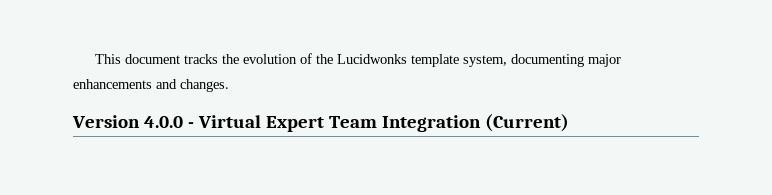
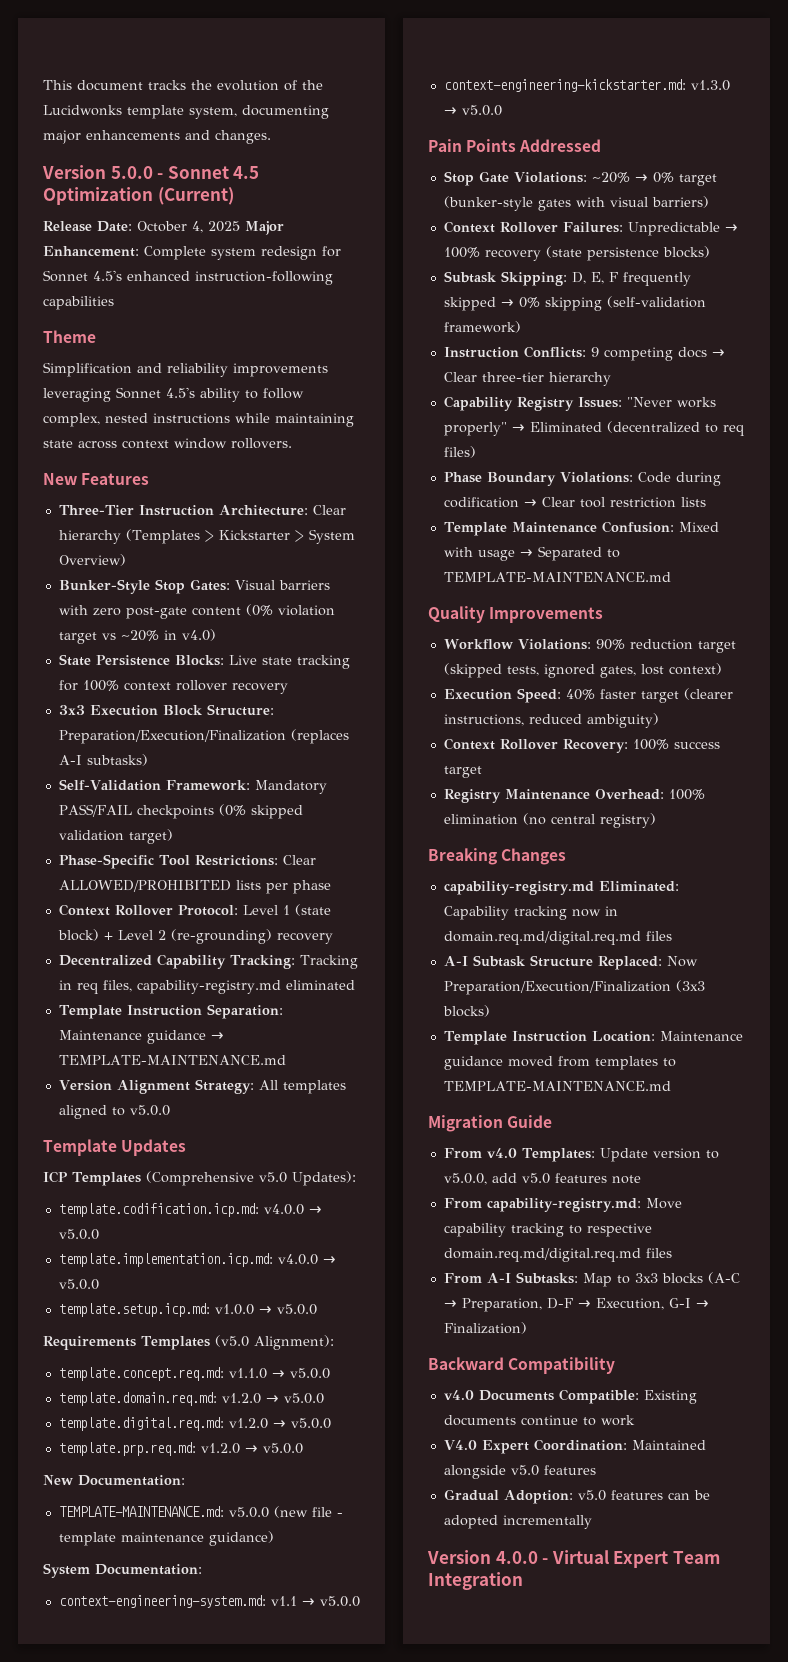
(229, 85) none -> [42,165,260,179] [43,187,234,205] [43,221,284,235] [43,246,341,260] [43,270,333,285] [43,296,114,310] [43,330,96,343] [43,362,328,377] [43,387,304,402] [43,413,354,427] [43,438,292,449] [43,473,150,485] [58,505,346,516] [58,529,355,544] [58,554,126,566] [58,579,330,594] [58,604,335,619] [58,629,216,644] [58,654,350,669] [58,680,288,694] [58,704,274,716] [58,729,349,744] [58,754,148,766] [58,779,327,794] [58,804,303,819] [58,829,173,844] [58,854,316,869] [58,880,331,894] [58,904,331,916] [57,929,333,944] [58,954,358,969] [58,980,355,994] [58,1004,283,1019] [58,1030,224,1044] [58,1055,286,1065] [58,1079,346,1094] [58,1105,170,1119] [43,1139,187,1156] [43,1171,356,1186] [58,1203,322,1217] [58,1229,99,1240] [58,1253,336,1267] [58,1279,99,1290] [58,1303,317,1317] [43,1335,334,1350] [58,1367,330,1381] [58,1392,324,1406] [58,1417,331,1431] [58,1442,303,1456] [43,1475,185,1486] [58,1506,343,1518] [58,1531,274,1546] [43,1563,202,1578] [58,1595,360,1608] [443,79,730,92] [443,105,502,116] [428,139,602,152] [443,171,717,186] [443,196,709,211] [443,221,738,236] [443,246,710,261] [443,271,691,286] [443,296,706,311] [443,321,521,333] [443,346,725,361] [443,372,611,386] [443,396,716,411] [443,421,745,436] [443,446,476,458] [443,472,721,486] [443,497,706,508] [443,521,719,536] [443,546,620,561] [443,572,671,582] [428,606,604,623] [443,639,736,653] [443,663,722,678] [443,688,733,703] [443,713,659,728] [443,738,720,753] [443,766,482,778] [443,789,705,803] [443,813,656,828] [428,848,567,865] [443,881,679,895] [443,906,618,920] [443,931,672,945] [443,955,698,970] [443,980,705,995] [442,1005,490,1017] [443,1031,743,1045] [443,1056,676,1070] [443,1081,671,1091] [428,1115,553,1132] [443,1148,719,1162] [443,1173,641,1185] [443,1198,682,1212] [443,1223,652,1237] [443,1248,672,1262] [443,1272,740,1287] [443,1298,709,1312] [443,1322,527,1334] [428,1357,616,1374] [443,1389,697,1404] [443,1415,635,1426] [443,1439,706,1454] [443,1465,596,1479] [443,1489,710,1504] [443,1515,592,1529] // Version 5.0.0 - Sonnet 4.5 Optimization (Current) // Release Date: October 4, 2025 Major Enhancement: Complete system redesign for Sonnet 4.5's enhanced instruction-following capabilities // Theme // Simplification and reliability improvements leveraging Sonnet 4.5's ability to follow complex, nested instructions while maintaining state across context window rollovers. // New Features // Three-Tier Instruction Architecture: Clear hierarchy (Templates > Kickstarter > System Overview) // Bunker-Style Stop Gates: Visual barriers with zero post-gate content (0% violation target vs ~20% in v4.0) // State Persistence Blocks: Live state tracking for 100% context rollover recovery // 3x3 Execution Block Structure: Preparation/Execution/Finalization (replaces A-I subtasks) // Self-Validation Framework: Mandatory PASS/FAIL checkpoints (0% skipped validation target) // Phase-Specific Tool Restrictions: Clear ALLOWED/PROHIBITED lists per phase // Context Rollover Protocol: Level 1 (state block) + Level 2 (re-grounding) recovery // Decentralized Capability Tracking: Tracking in req files, capability-registry.md eliminated // Template Instruction Separation: Maintenance guidance → TEMPLATE-MAINTENANCE.md // Version Alignment Strategy: All templates aligned to v5.0.0 // Template Updates // ICP Templates (Comprehensive v5.0 Updates): // template.codification.icp.md: v4.0.0 → v5.0.0 // template.implementation.icp.md: v4.0.0 → v5.0.0 // template.setup.icp.md: v1.0.0 → v5.0.0 // Requirements Templates (v5.0 Alignment): // template.concept.req.md: v1.1.0 → v5.0.0 // template.domain.req.md: v1.2.0 → v5.0.0 // template.digital.req.md: v1.2.0 → v5.0.0 // template.prp.req.md: v1.2.0 → v5.0.0 // New Documentation: // TEMPLATE-MAINTENANCE.md: v5.0.0 (new file - template maintenance guidance) // System Documentation: // context-engineering-system.md: v1.1 → v5.0.0 // context-engineering-kickstarter.md: v1.3.0 → v5.0.0 // Pain Points Addressed // Stop Gate Violations: ~20% → 0% target (bunker-style gates with visual barriers) // Context Rollover Failures: Unpredictable → 100% recovery (state persistence blocks) // Subtask Skipping: D, E, F frequently skipped → 0% skipping (self-validation framework) // Instruction Conflicts: 9 competing docs → Clear three-tier hierarchy // Capability Registry Issues: "Never works properly" → Eliminated (decentralized to req files) // Phase Boundary Violations: Code during codification → Clear tool restriction lists // Template Maintenance Confusion: Mixed with usage → Separated to TEMPLATE-MAINTENANCE.md // Quality Improvements // Workflow Violations: 90% reduction target (skipped tests, ignored gates, lost context) // Execution Speed: 40% faster target (clearer instructions, reduced ambiguity) // Context Rollover Recovery: 100% success target // Registry Maintenance Overhead: 100% elimination (no central registry) // Breaking Changes // capability-registry.md Eliminated: Capability tracking now in domain.req.md/digital.req.md files // A-I Subtask Structure Replaced: Now Preparation/Execution/Finalization (3x3 blocks) // Template Instruction Location: Maintenance guidance moved from templates to TEMPLATE-MAINTENANCE.md // Migration Guide // From v4.0 Templates: Update version to v5.0.0, add v5.0 features note // From capability-registry.md: Move capability tracking to respective domain.req.md/digital.req.md files // From A-I Subtasks: Map to 3x3 blocks (A-C → Preparation, D-F → Execution, G-I → Finalization) // Backward Compatibility // v4.0 Documents Compatible: Existing documents continue to work // V4.0 Expert Coordination: Maintained alongside v5.0 features // Gradual Adoption: v5.0 features can be adopted incrementally
[484,114,569,132] (Current) -> (523, 1581) none

